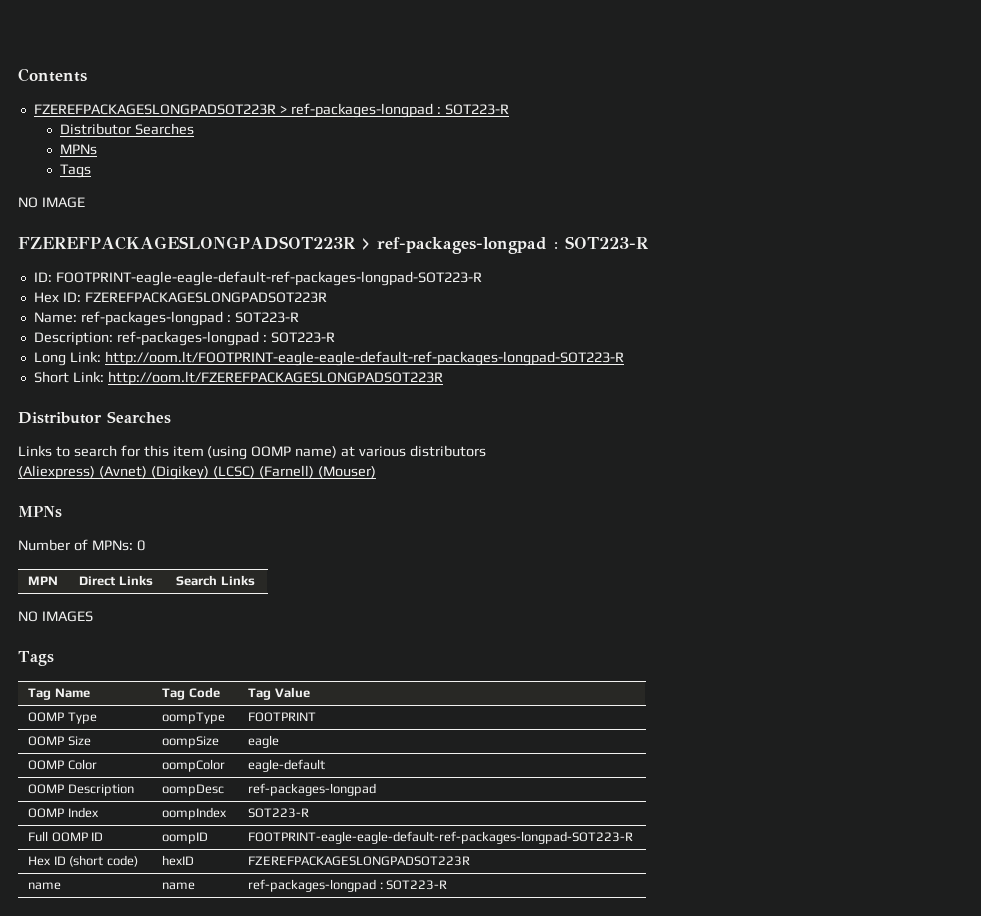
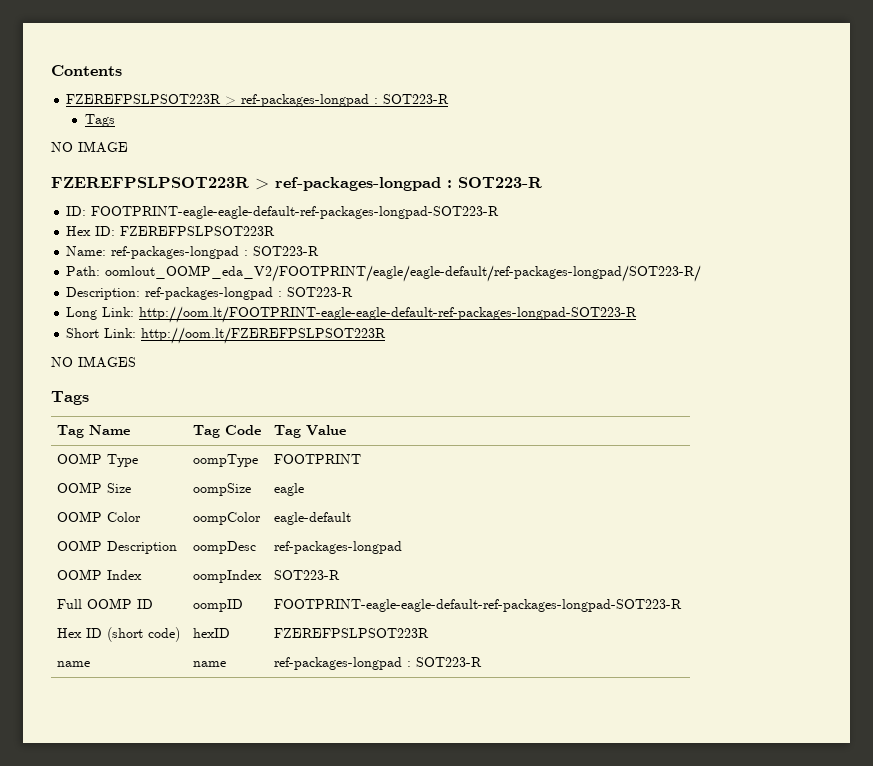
[33,103,509,118] [60,123,195,135] [60,144,98,155] FZEREFPACKAGESLONGPADSOT223R > ref-packages-longpad : SOT223-R // Distributor Searches // MPNs -> [66,94,450,107] FZEREFPSLPSOT223R > ref-packages-longpad : SOT223-R
[18,236,356,250] FZEREFPACKAGESLONGPADSOT223R -> [51,177,249,188] FZEREFPSLPSOT223R
[84,292,327,303] FZEREFPACKAGESLONGPADSOT223R -> [120,226,276,236] FZEREFPSLPSOT223R
(299, 317) none -> [66,265,702,282] // Path: oomlout_OOMP_eda_V2/FOOTPRINT/eagle/eagle-default/ref-packages-longpad/SOT223-R/
[107,371,443,386] [18,411,171,424] [18,445,487,460] [18,465,376,480] [18,506,62,518] [18,539,145,551] [28,576,59,585] [79,575,153,586] [176,575,255,586] http://oom.lt/FZEREFPACKAGESLONGPADSOT223R // Distributor Searches // Links to search for this item (using OOMP name) at various distributors // (Aliexpress) (Avnet) (Digikey) (LCSC) (Farnell) (Mouser) // MPNs // Number of MPNs: 0 // MPN | Direct Links | Search Links -> [141,327,387,344] http://oom.lt/FZEREFPSLPSOT223R
[248,856,471,866] FZEREFPACKAGESLONGPADSOT223R -> [274,628,430,638] FZEREFPSLPSOT223R

